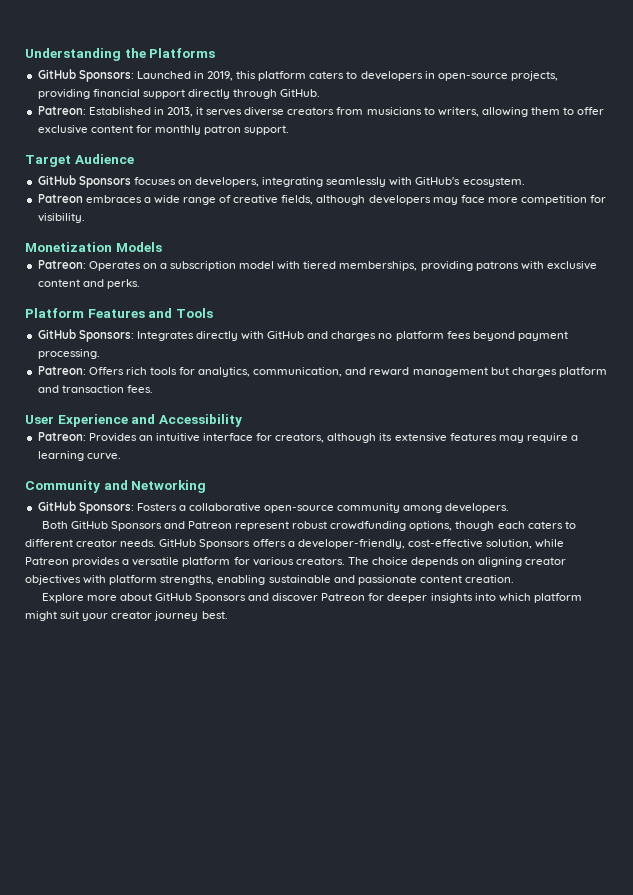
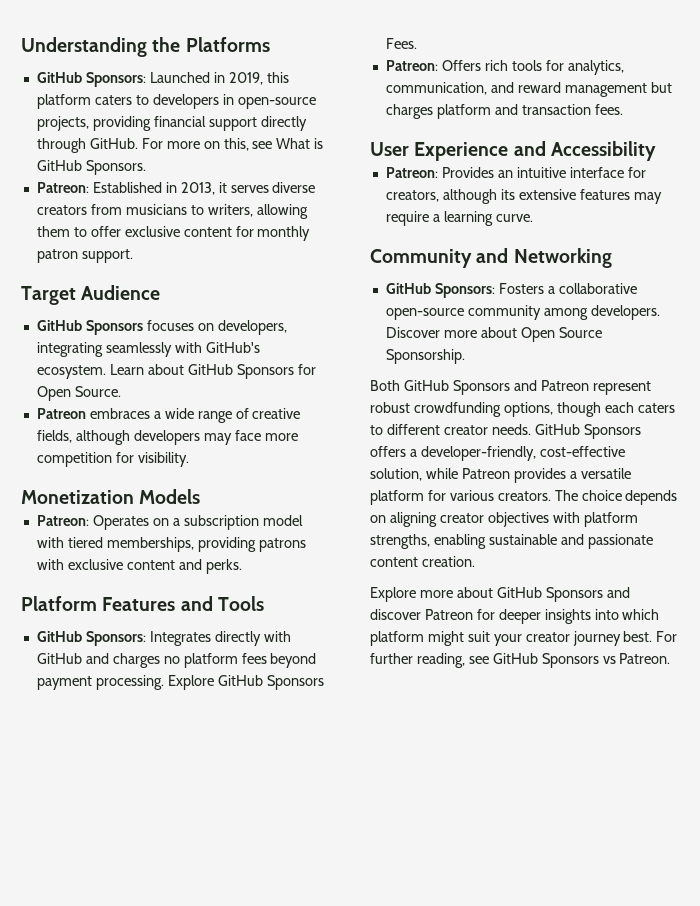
(321, 93) none -> [141,138,324,151] [36,160,146,175] For more on this, see What is GitHub Sponsors.
(525, 182) none -> [109,364,316,379] [36,386,121,401] Learn about GitHub Sponsors for Open Source.
(100, 354) none -> [167,675,324,690] [385,38,417,49] Explore GitHub Sponsors Fees.
(510, 508) none -> [385,327,602,342] [385,349,465,364] Discover more about Open Source Sponsorship.
(228, 615) none -> [656,631,678,642] [370,653,671,668] For further reading, see GitHub Sponsors vs Patreon.

